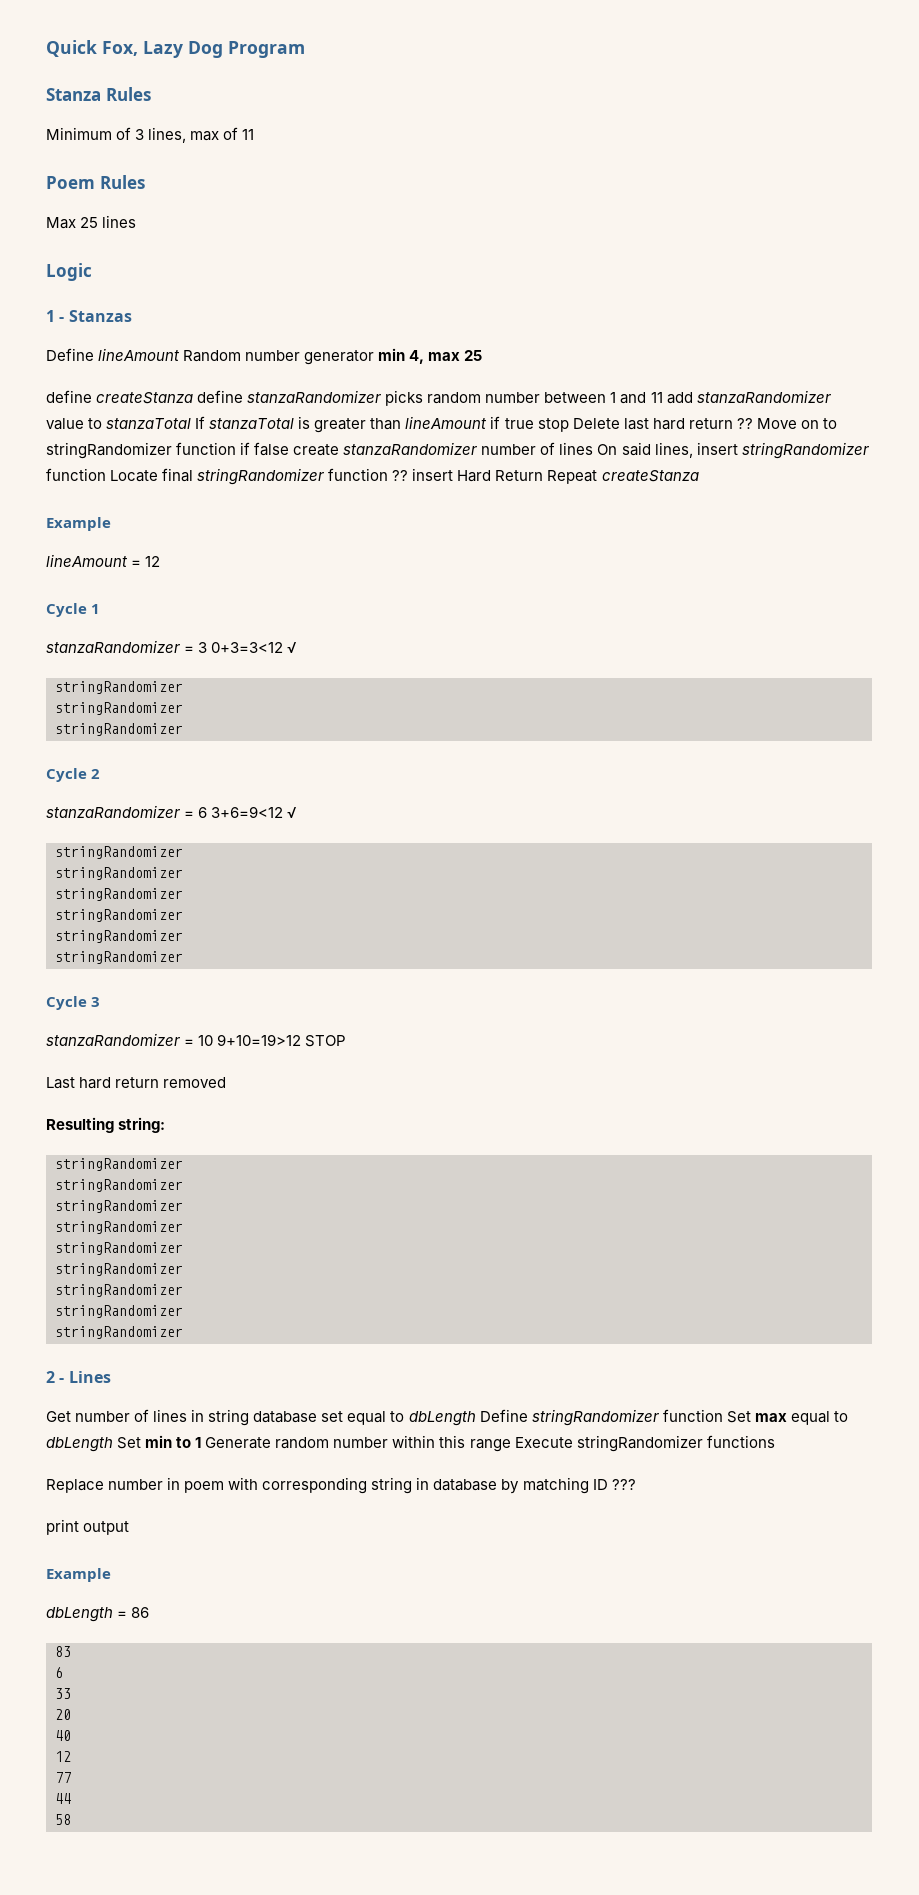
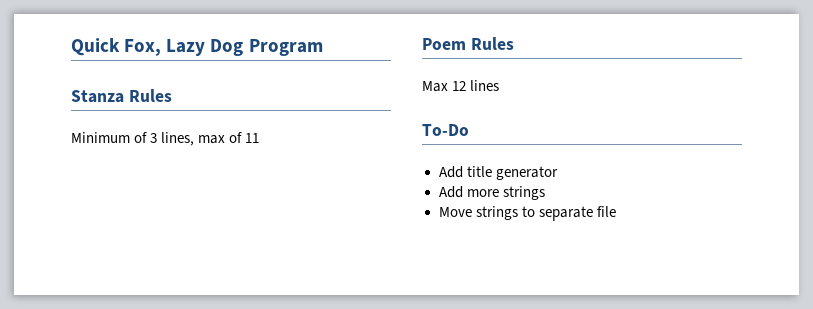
[80,217,99,228] 25 -> [452,81,467,91] 12
[46,263,92,281] [46,310,132,322] [46,348,483,365] [46,390,831,406] [46,416,837,433] [46,442,869,459] [46,468,699,485] [46,517,111,531] [46,554,161,567] [46,603,101,617] [46,640,297,653] [55,681,183,694] [55,702,183,715] [55,723,183,736] [46,768,101,782] [46,805,297,818] [55,846,183,859] [55,867,183,880] [55,888,183,901] [55,909,183,922] [55,930,183,943] [55,951,183,964] [46,996,101,1010] [46,1033,347,1047] [46,1077,227,1089] [46,1117,166,1133] [55,1158,183,1171] [55,1179,183,1192] [55,1200,183,1213] [55,1221,183,1234] [55,1242,183,1255] [55,1263,183,1276] [55,1284,183,1297] [55,1305,183,1318] [55,1326,183,1339] [46,1371,111,1383] [46,1409,848,1426] [46,1435,775,1452] [46,1477,636,1494] [46,1519,130,1535] [46,1568,111,1582] [46,1607,150,1622] [55,1646,71,1657] [55,1667,63,1678] [55,1688,71,1699] [55,1709,71,1720] [55,1730,71,1741] [55,1751,71,1762] [55,1772,71,1783] [55,1793,71,1804] [55,1814,71,1825] Logic // 1 - Stanzas // Define lineAmount Random number generator min 4, max 25 // define createStanza define stanzaRandomizer picks random number between 1 and 11 add stanzaRandomizer value to stanzaTotal If stanzaTotal is greater than lineAmount if true stop Delete last hard return ?? Move on to stringRandomizer function if false create stanzaRandomizer number of lines On said lines, insert stringRandomizer function Locate final stringRandomizer function ?? insert Hard Return Repeat createStanza // Example // lineAmount = 12 // Cycle 1 // stanzaRandomizer = 3 0+3=3<12 √ // stringRandomizer // stringRandomizer // stringRandomizer // Cycle 2 // stanzaRandomizer = 6 3+6=9<12 √ // stringRandomizer // stringRandomizer // stringRandomizer // stringRandomizer // stringRandomizer // stringRandomizer // Cycle 3 // stanzaRandomizer = 10 9+10=19>12 STOP // Last hard return removed // Resulting string: // stringRandomizer // stringRandomizer // stringRandomizer // stringRandomizer // stringRandomizer // stringRandomizer // stringRandomizer // stringRandomizer // stringRandomizer // 2 - Lines // Get number of lines in string database set equal to dbLength Define stringRandomizer function Set max equal to dbLength Set min to 1 Generate random number within this range Execute stringRandomizer functions // Replace number in poem with corresponding string in database by matching ID ??? // print output // Example // dbLength = 86 // 83 // 6 // 33 // 20 // 40 // 12 // 77 // 44 // 58 -> [422,124,469,136] [438,166,558,180] [438,186,545,200] [438,206,616,221] To-Do // Add title generator // Add more strings // Move strings to separate file

